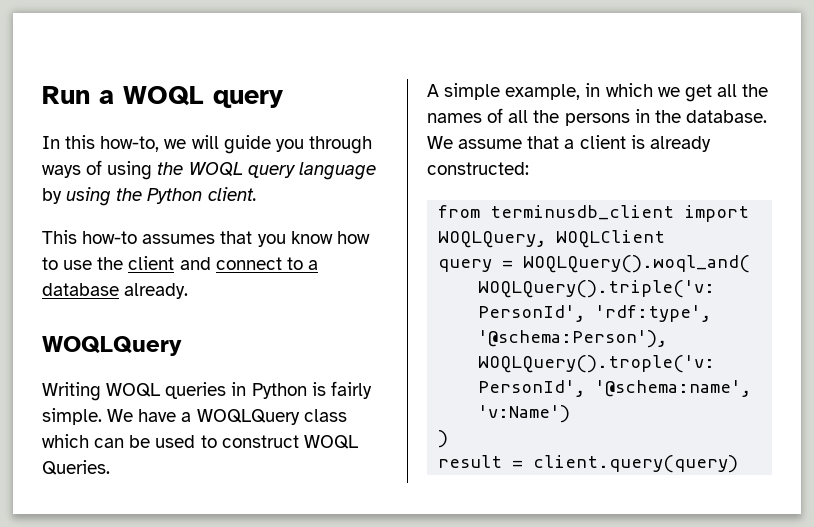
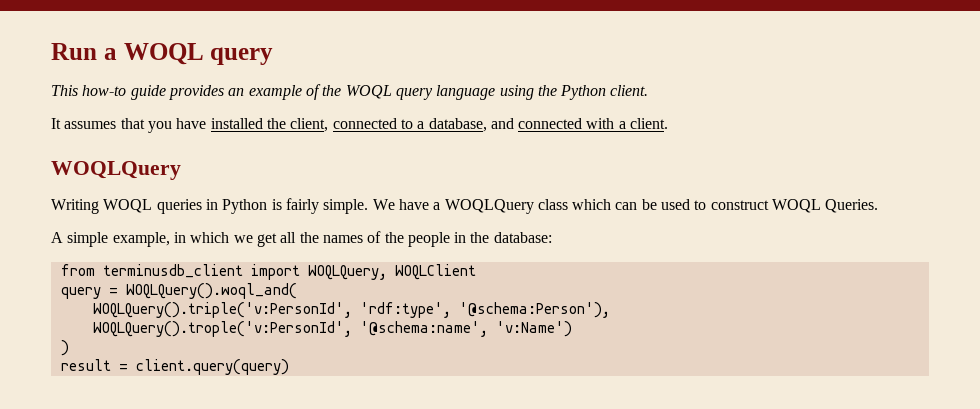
[42,135,372,154] [42,160,153,180] In this how-to, we will guide you through ways of using -> [51,84,321,100] This how-to guide provides an example of
[42,188,62,204] by -> (496, 92) none
[42,230,138,244] This how-to -> [51,118,61,129] It
[290,231,370,244] [42,256,318,270] [42,283,189,299] know how to use the client and connect to a database already. -> [176,118,669,132] have installed the client, connected to a database, and connected with a client.
[508,109,767,126] [427,135,711,152] [427,162,529,175] all the persons in the database. We assume that a client is already constructed: -> [384,232,552,247] the people in the database:

